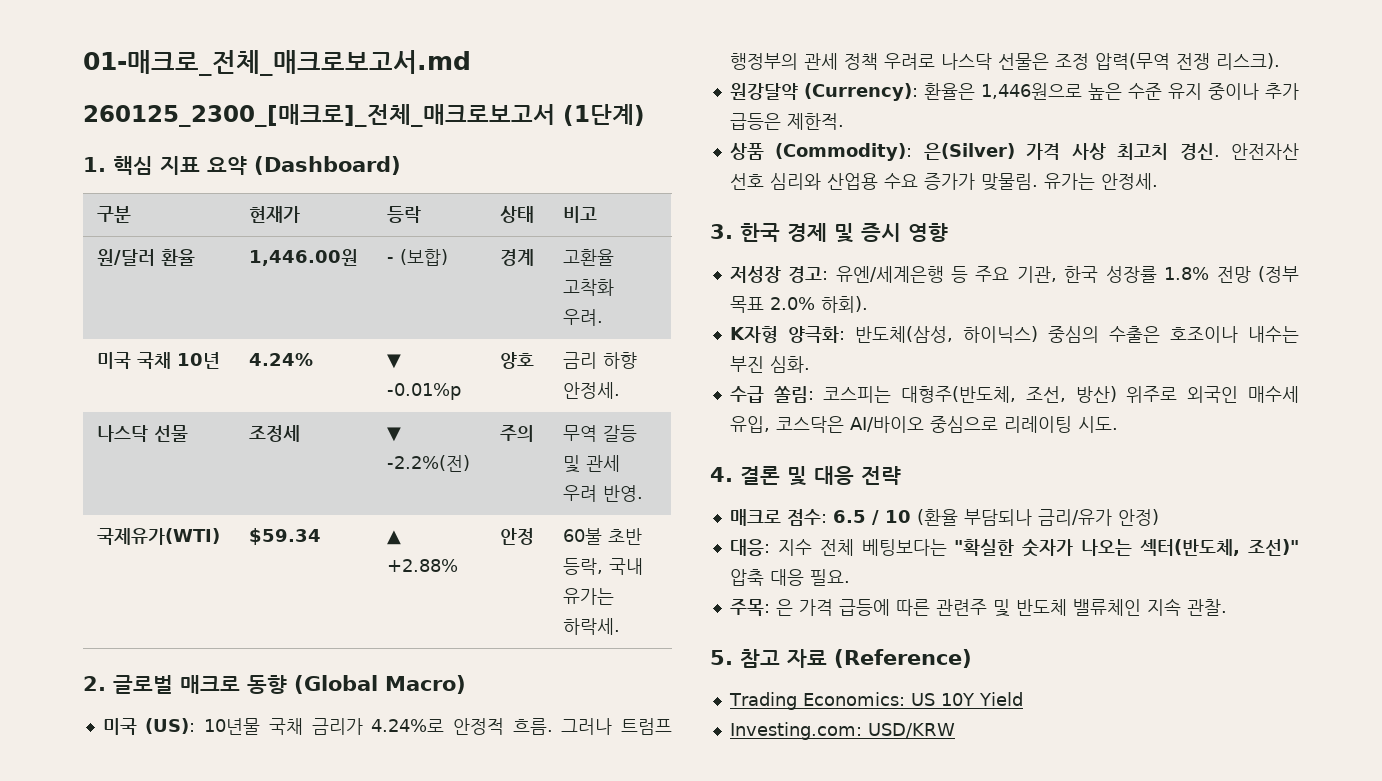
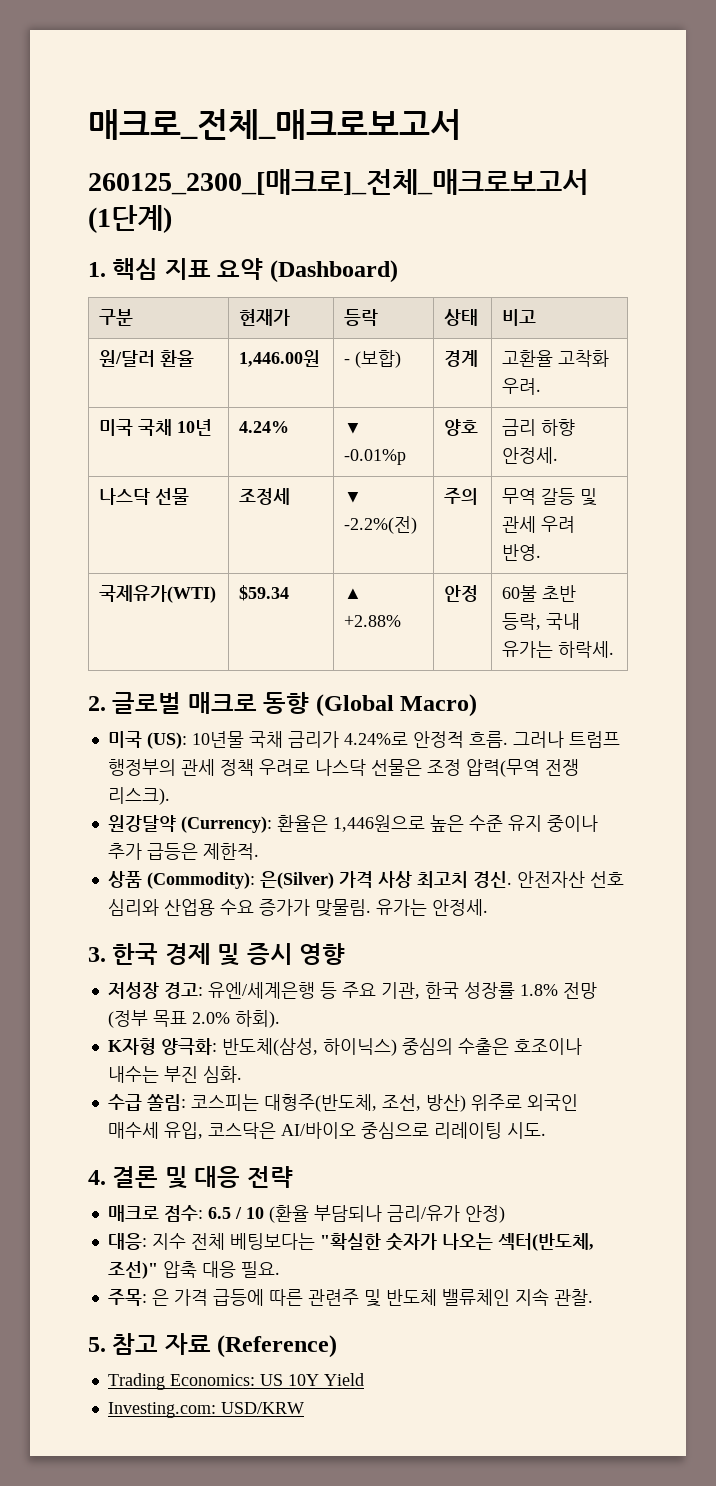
[83,50,471,76] 01-매크로_전체_매크로보고서.md -> [88,109,461,140] 매크로_전체_매크로보고서

